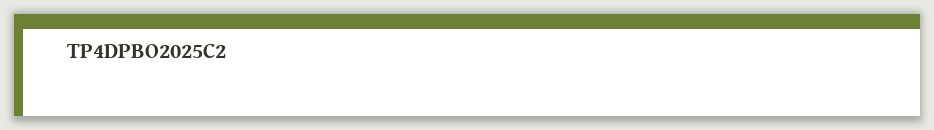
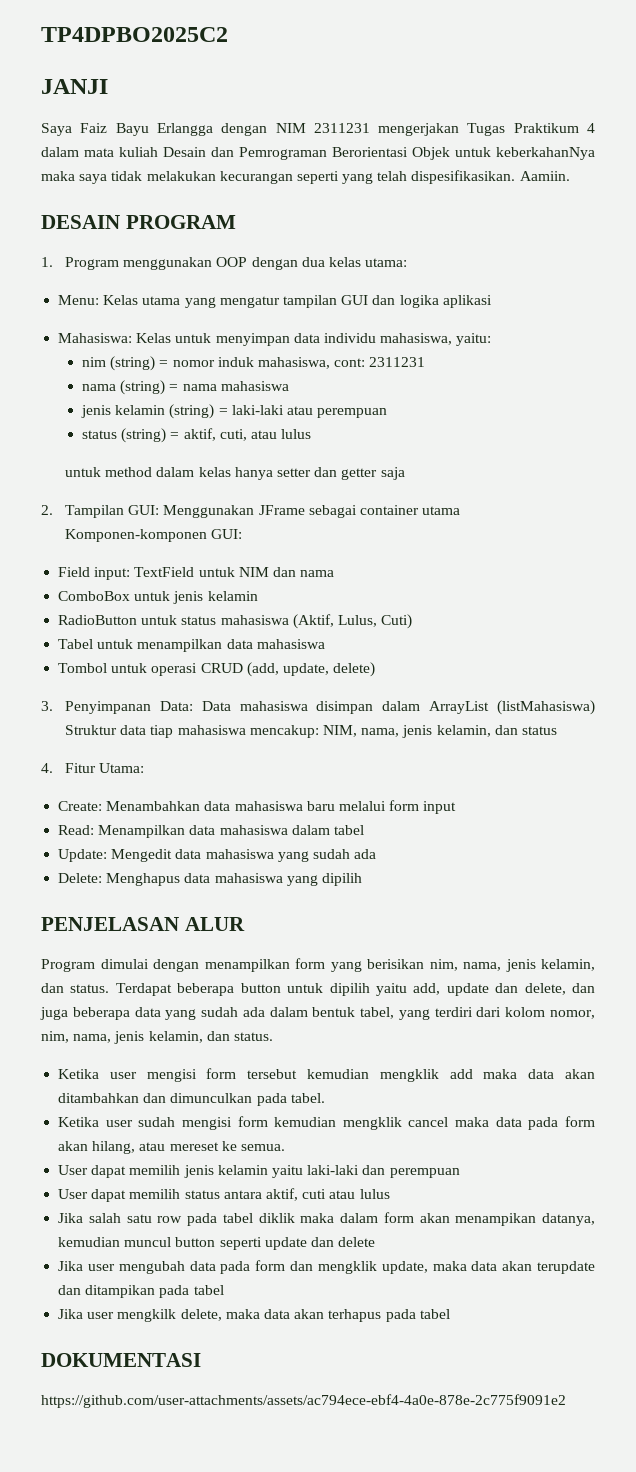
(226, 50) none -> [41,79,108,94] [41,123,595,136] [41,147,595,160] [41,170,570,184] [41,215,236,229] [41,257,408,270] [58,295,492,308] [58,333,492,346] [82,356,426,371] [82,380,289,395] [81,404,388,419] [82,428,312,443] [65,467,405,480] [41,505,461,518] [65,529,243,542] [58,567,335,580] [58,591,258,604] [58,614,413,629] [58,639,325,652] [58,662,376,677] [41,700,595,715] [65,725,557,738] [41,763,145,773] [58,800,457,814] [58,825,364,838] [58,849,377,862] [58,873,362,886] [41,917,245,931] [41,958,595,972] [41,983,595,996] [40,1007,595,1020] [41,1031,273,1044] [58,1068,596,1082] [58,1093,325,1106] [58,1116,595,1130] [58,1141,285,1154] [58,1165,460,1178] [58,1188,390,1202] [58,1212,595,1226] [58,1237,376,1250] [58,1260,595,1274] [58,1285,224,1298] [58,1309,450,1322] [41,1353,201,1367] [41,1394,566,1408] // JANJI // Saya Faiz Bayu Erlangga dengan NIM 2311231 mengerjakan Tugas Praktikum 4 dalam mata kuliah Desain dan Pemrograman Berorientasi Objek untuk keberkahanNya maka saya tidak melakukan kecurangan seperti yang telah dispesifikasikan. Aamiin. // DESAIN PROGRAM // 1. Program menggunakan OOP dengan dua kelas utama: // Menu: Kelas utama yang mengatur tampilan GUI dan logika aplikasi // Mahasiswa: Kelas untuk menyimpan data individu mahasiswa, yaitu: // nim (string) = nomor induk mahasiswa, cont: 2311231 // nama (string) = nama mahasiswa // jenis kelamin (string) = laki-laki atau perempuan // status (string) = aktif, cuti, atau lulus // untuk method dalam kelas hanya setter dan getter saja // 2. Tampilan GUI: Menggunakan JFrame sebagai container utama Komponen-komponen GUI: // Field input: TextField untuk NIM dan nama // ComboBox untuk jenis kelamin // RadioButton untuk status mahasiswa (Aktif, Lulus, Cuti) // Tabel untuk menampilkan data mahasiswa // Tombol untuk operasi CRUD (add, update, delete) // 3. Penyimpanan Data: Data mahasiswa disimpan dalam ArrayList (listMahasiswa) Struktur data tiap mahasiswa mencakup: NIM, nama, jenis kelamin, dan status // 4. Fitur Utama: // Create: Menambahkan data mahasiswa baru melalui form input // Read: Menampilkan data mahasiswa dalam tabel // Update: Mengedit data mahasiswa yang sudah ada // Delete: Menghapus data mahasiswa yang dipilih // PENJELASAN ALUR // Program dimulai dengan menampilkan form yang berisikan nim, nama, jenis kelamin, dan status. Terdapat beberapa button untuk dipilih yaitu add, update dan delete, dan juga beberapa data yang sudah ada dalam bentuk tabel, yang terdiri dari kolom nomor, nim, nama, jenis kelamin, dan status. // Ketika user mengisi form tersebut kemudian mengklik add maka data akan ditambahkan dan dimunculkan pada tabel. // Ketika user sudah mengisi form kemudian mengklik cancel maka data pada form akan hilang, atau mereset ke semua. // User dapat memilih jenis kelamin yaitu laki-laki dan perempuan // User dapat memilih status antara aktif, cuti atau lulus // Jika salah satu row pada tabel diklik maka dalam form akan menampikan datanya, kemudian muncul button seperti update dan delete // Jika user mengubah data pada form dan mengklik update, maka data akan terupdate dan ditampikan pada tabel // Jika user mengkilk delete, maka data akan terhapus pada tabel // DOKUMENTASI // https://github.com/user-attachments/assets/ac794ece-ebf4-4a0e-878e-2c775f9091e2

